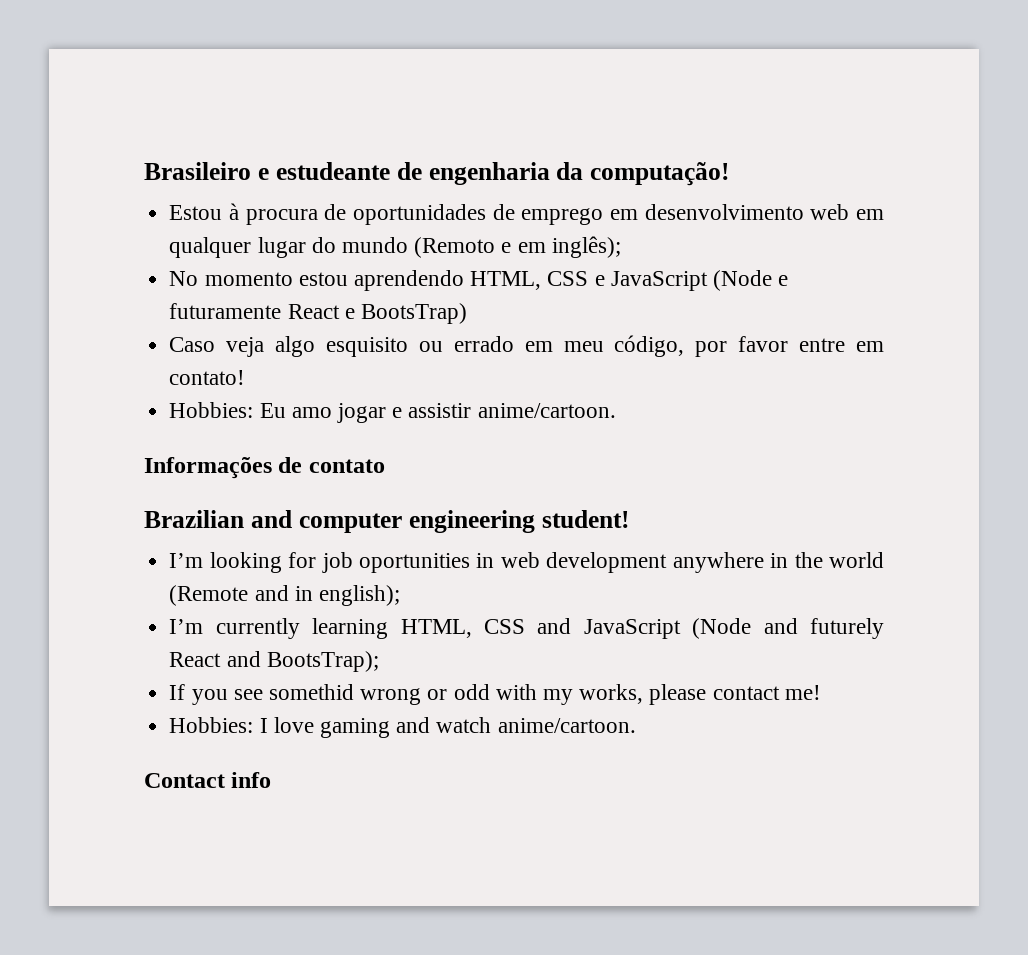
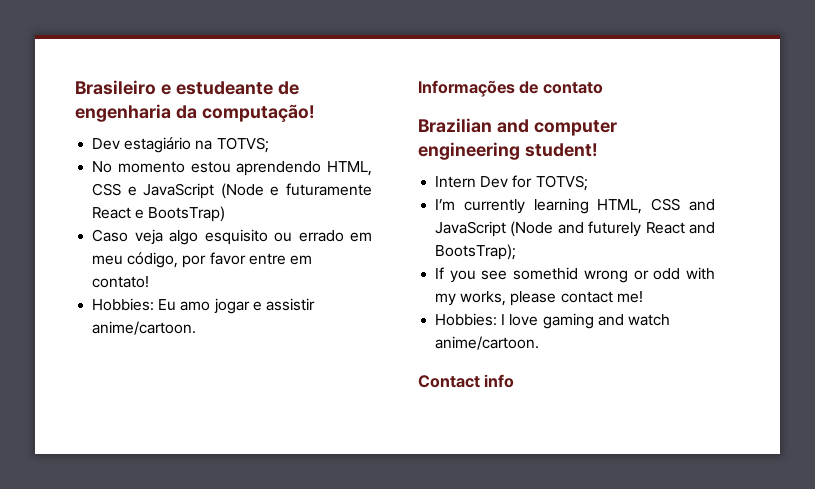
[169,203,884,225] [169,236,621,258] Estou à procura de oportunidades de emprego em desenvolvimento web em qualquer lugar do mundo (Remoto e em inglês); -> [92,137,269,153] Dev estagiário na TOTVS;
[169,552,884,573] [169,585,400,606] I’m looking for job oportunities in web development anywhere in the world (Remote and in english); -> [435,175,588,191] Intern Dev for TOTVS;

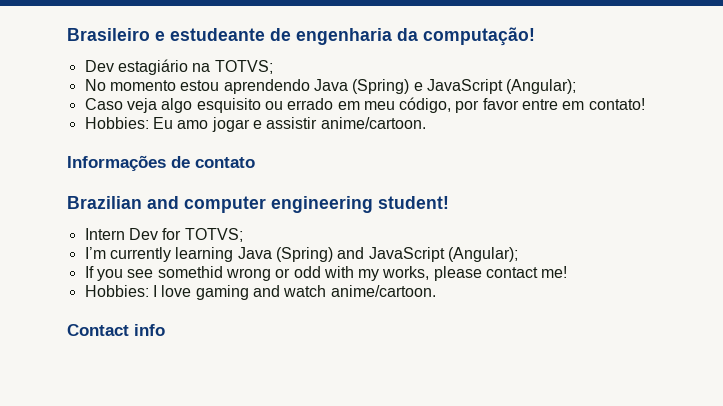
[326,161,372,176] [92,183,372,199] [92,206,226,222] HTML, CSS e JavaScript (Node e futuramente React e BootsTrap) -> [313,79,577,94] Java (Spring) e JavaScript (Angular);
[597,198,715,214] [435,221,715,237] [435,244,517,260] HTML, CSS and JavaScript (Node and futurely React and BootsTrap); -> [237,247,518,262] Java (Spring) and JavaScript (Angular);

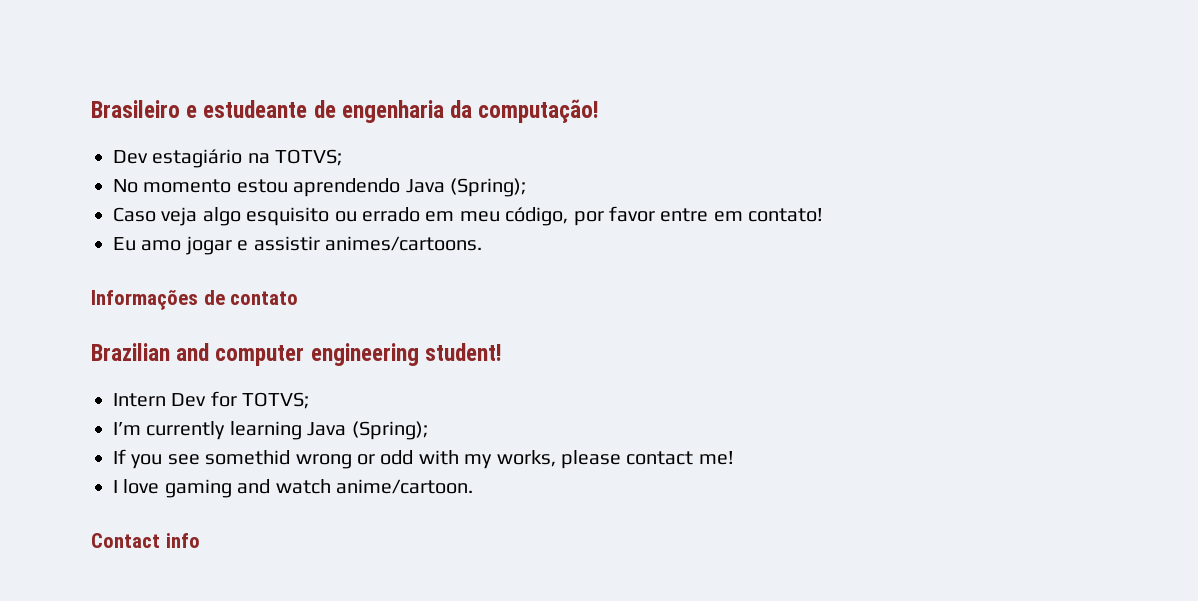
[352,79,577,94] (Spring) e JavaScript (Angular); -> [450,178,526,197] (Spring);
[84,117,149,129] Hobbies: -> (824, 215) none
[320,117,426,129] anime/cartoon. -> [325,236,482,251] animes/cartoons.
[275,247,518,262] (Spring) and JavaScript (Angular); -> [351,421,428,440] (Spring);
[84,285,149,297] Hobbies: -> (734, 458) none

